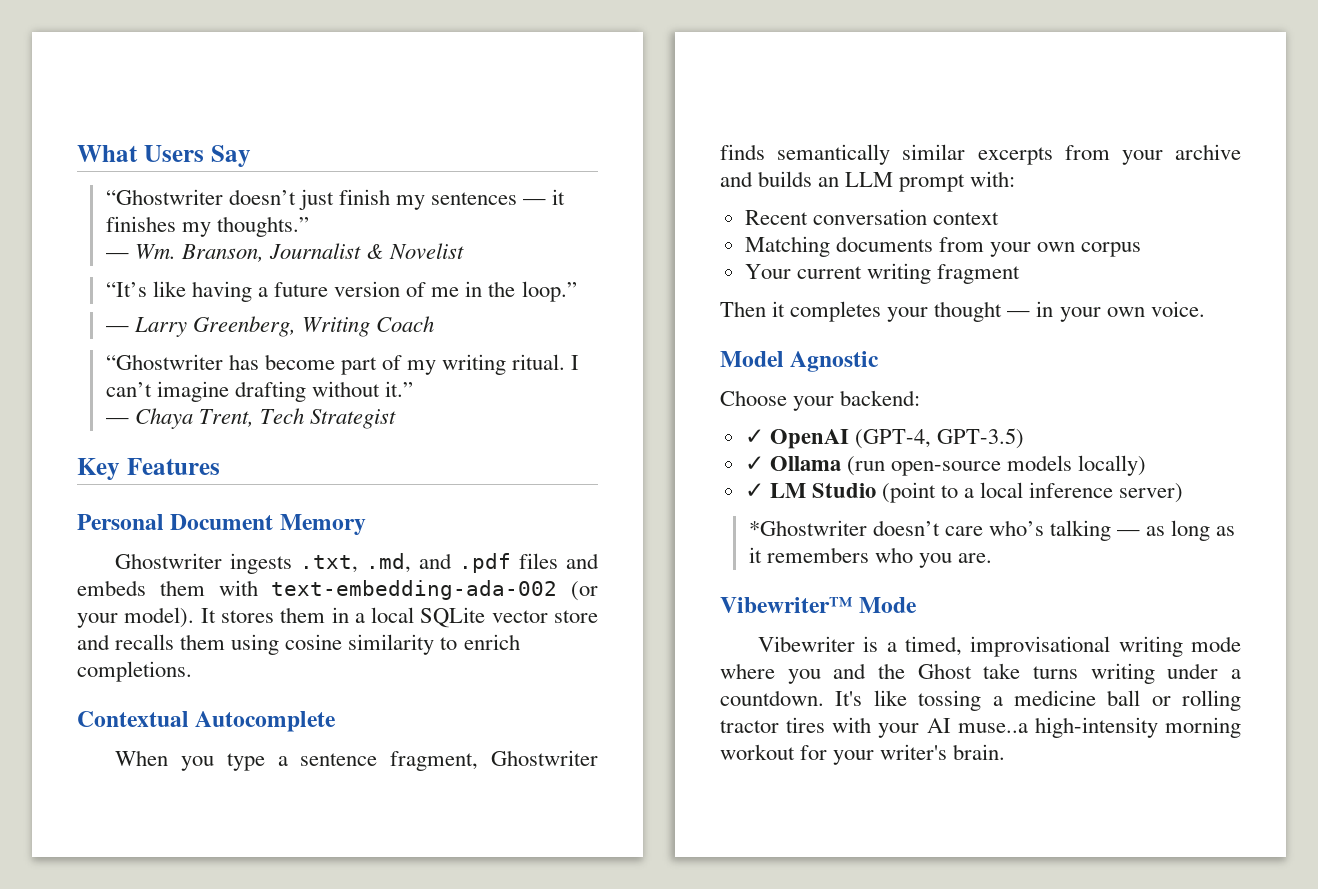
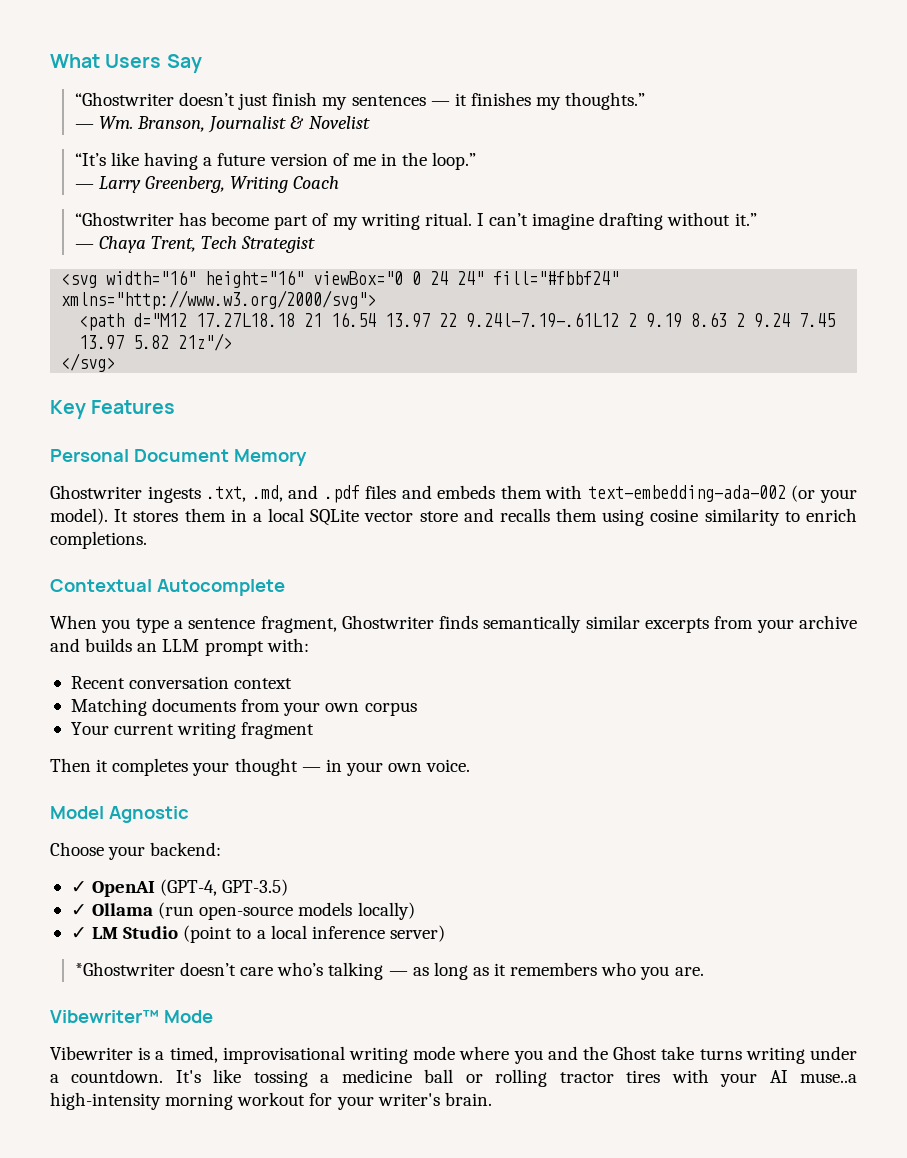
(397, 419) none -> [61,270,620,288] [61,290,377,310] [79,312,836,331] [79,333,233,351] [61,353,116,372] // <svg width="16" height="16" viewBox="0 0 24 24" fill="#fbbf24" xmlns="http://www.w3.org/2000/svg"> // <path d="M12 17.27L18.18 21 16.54 13.97 22 9.24l-7.19-.61L12 2 9.19 8.63 2 9.24 7.45 13.97 5.82 21z"/> // </svg>

